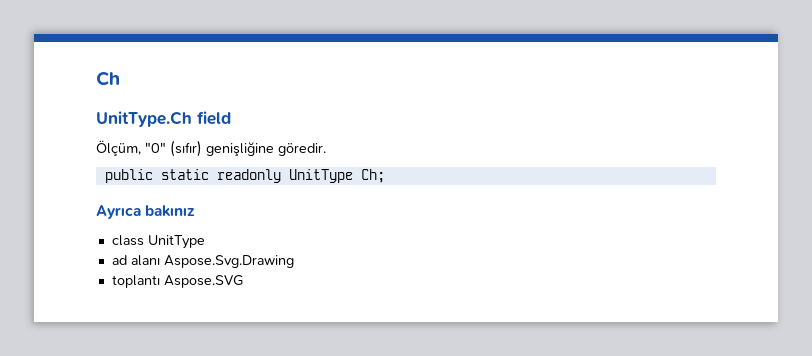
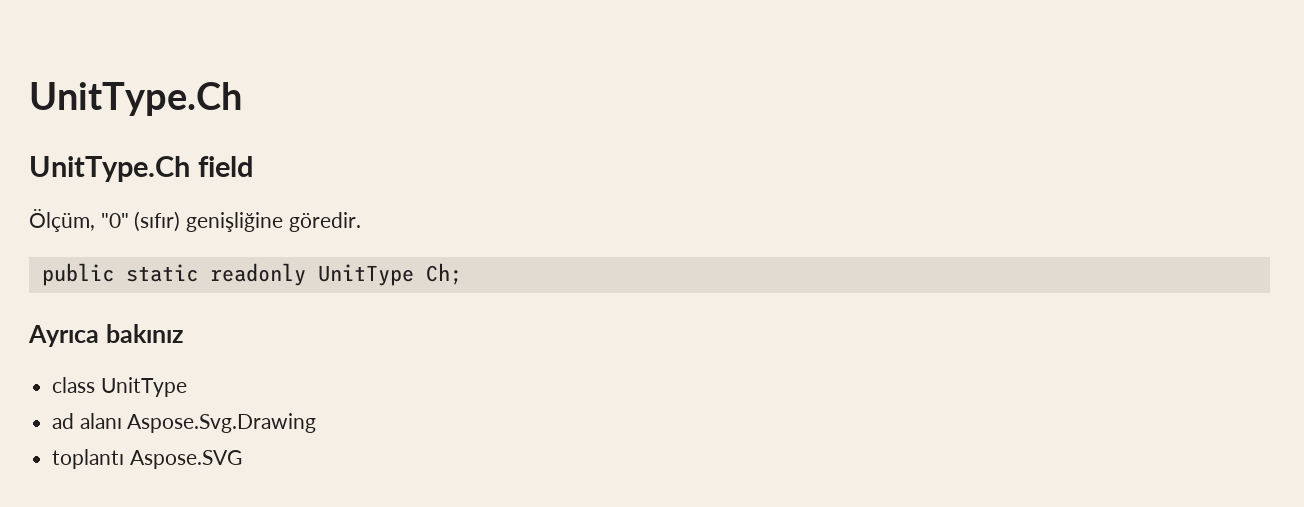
[96,71,120,86] Ch -> [29,82,242,116] UnitType.Ch

